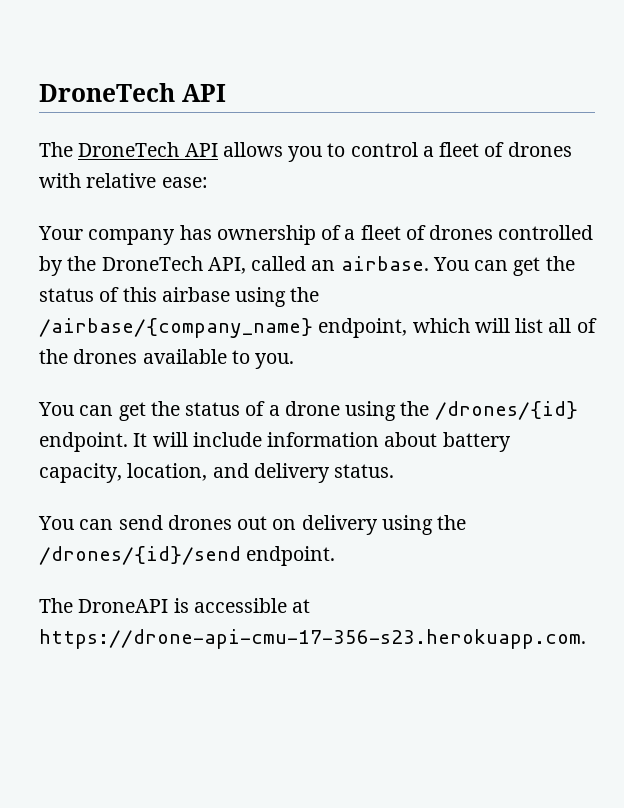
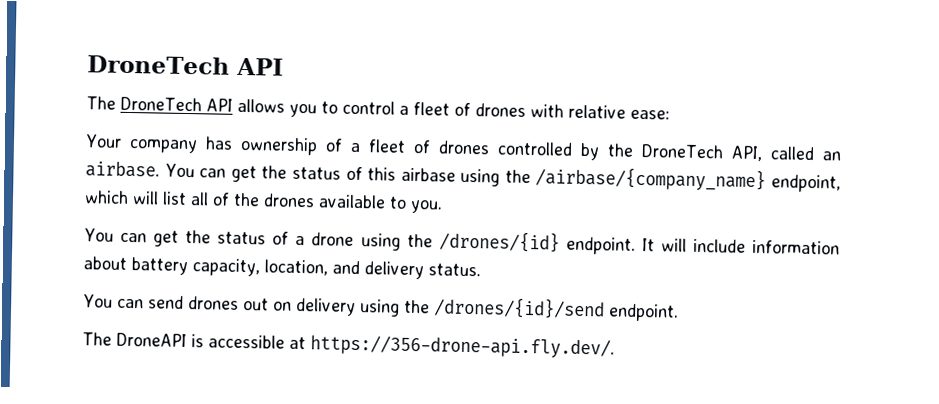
[39,629,586,649] https://drone-api-cmu-17-356-s23.herokuapp.com. -> [310,334,615,359] https://356-drone-api.fly.dev/.

